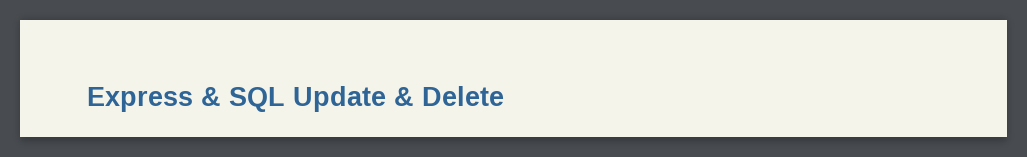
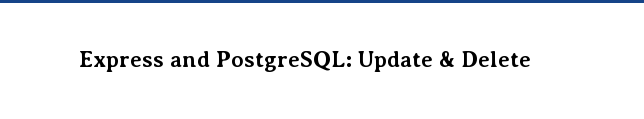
[201,87,285,112] & SQL -> [170,51,353,72] and PostgreSQL:

